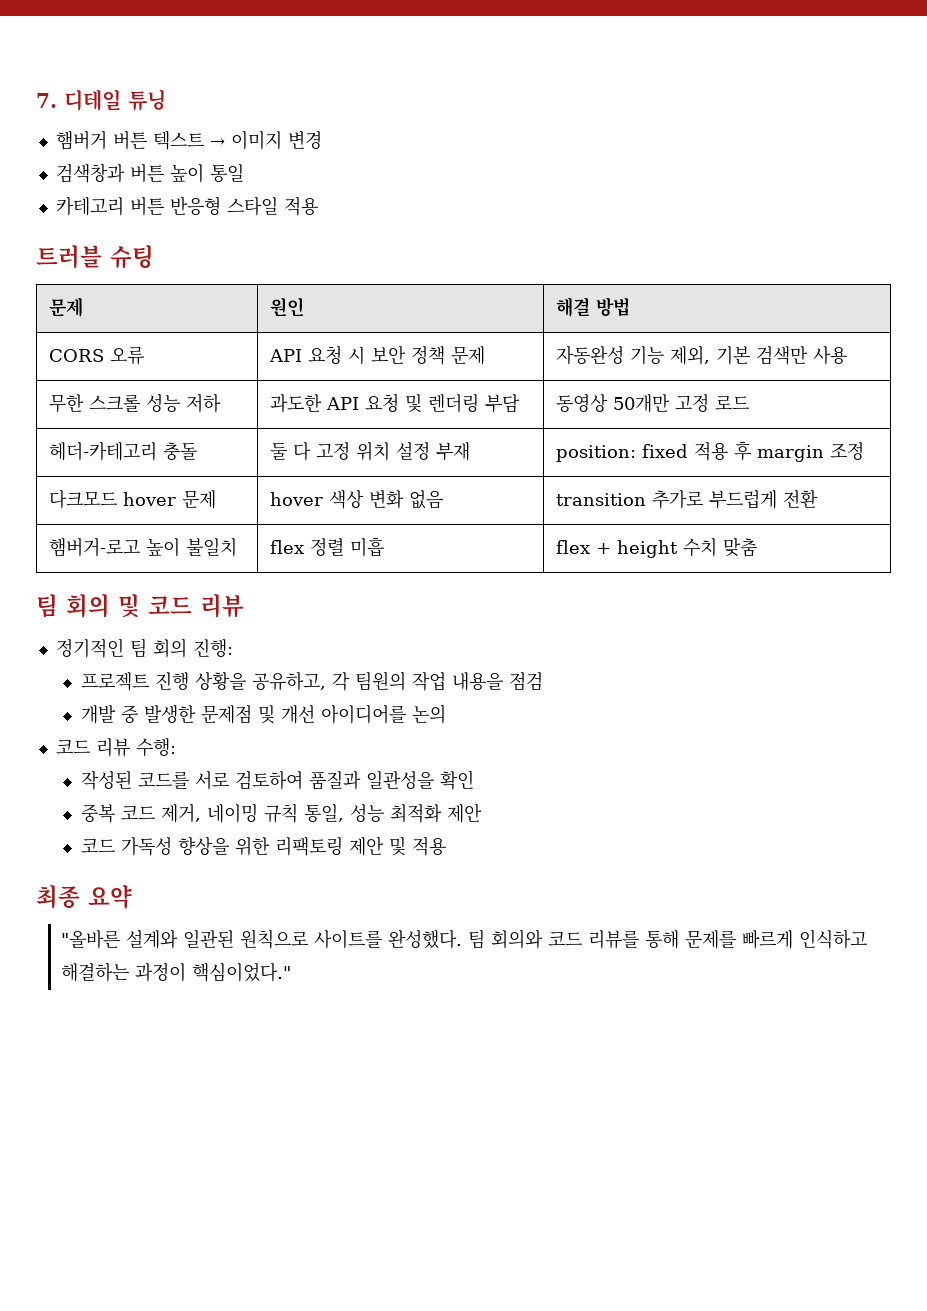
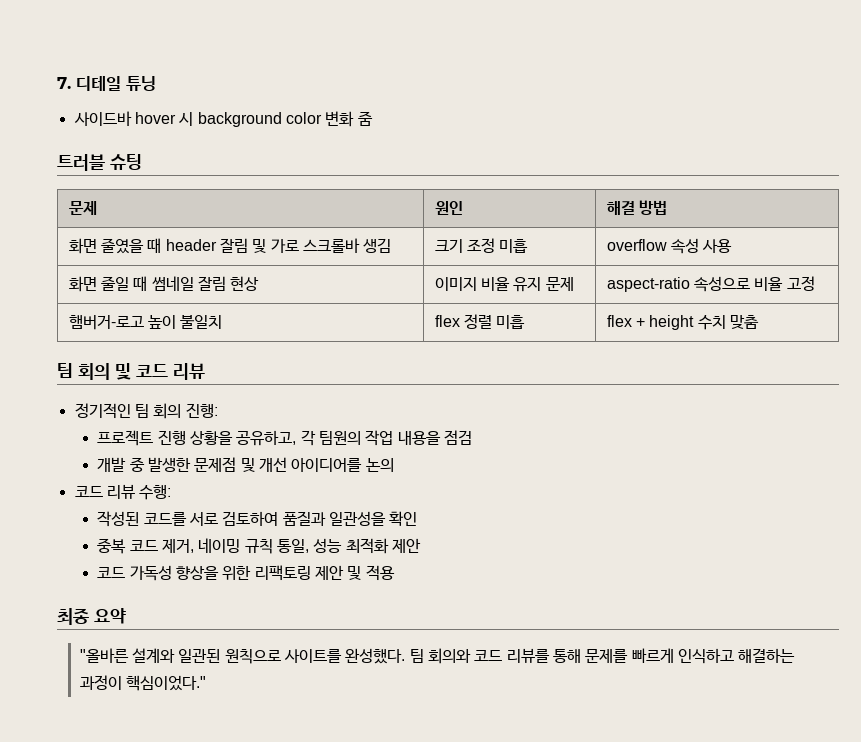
[55,130,322,150] [55,163,244,183] [55,196,318,216] 햄버거 버튼 텍스트 → 이미지 변경 // 검색창과 버튼 높이 통일 // 카테고리 버튼 반응형 스타일 적용 -> [73,111,373,127] 사이드바 hover 시 background color 변화 줌
[48,346,144,365] [268,345,485,365] [555,345,847,365] [48,394,221,413] [269,393,520,413] [555,394,749,413] [48,442,197,461] [269,441,470,461] [555,441,864,462] [48,489,216,509] [269,490,443,509] [555,490,818,509] CORS 오류 | API 요청 시 보안 정책 문제 | 자동완성 기능 제외, 기본 검색만 사용 // 무한 스크롤 성능 저하 | 과도한 API 요청 및 렌더링 부담 | 동영상 50개만 고정 로드 // 헤더-카테고리 충돌 | 둘 다 고정 위치 설정 부재 | position: fixed 적용 후 margin 조정 // 다크모드 hover 문제 | hover 색상 변화 없음 | transition 추가로 부드럽게 전환 -> [68,238,392,254] [434,238,529,253] [606,238,733,254] [68,276,260,292] [434,277,574,292] [606,276,815,292] 화면 줄였을 때 header 잘림 및 가로 스크롤바 생김 | 크기 조정 미흡 | overflow 속성 사용 // 화면 줄일 때 썸네일 잘림 현상 | 이미지 비율 유지 문제 | aspect-ratio 속성으로 비율 고정

